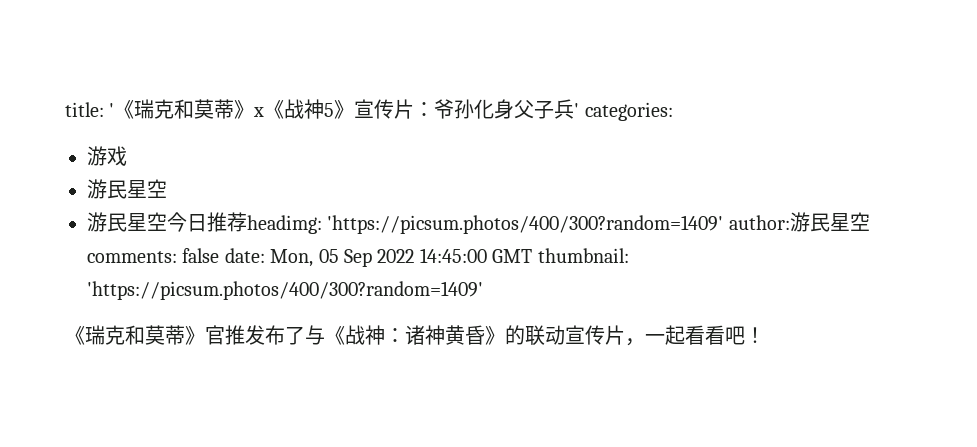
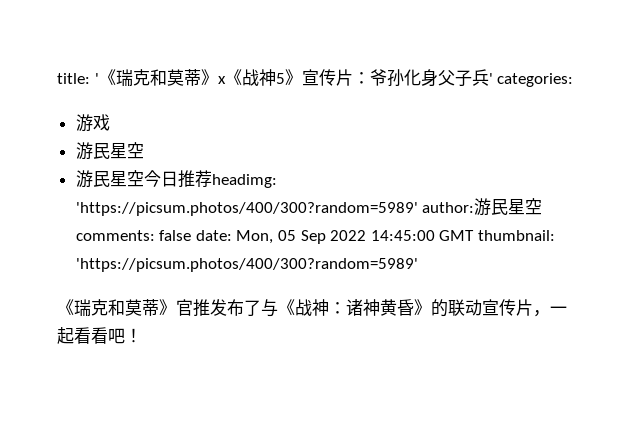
[327,215,724,234] 'https://picsum.photos/400/300?random=1409' -> [75,202,418,216] 'https://picsum.photos/400/300?random=5989'
[87,281,483,300] 'https://picsum.photos/400/300?random=1409' -> [75,258,418,272] 'https://picsum.photos/400/300?random=5989'

